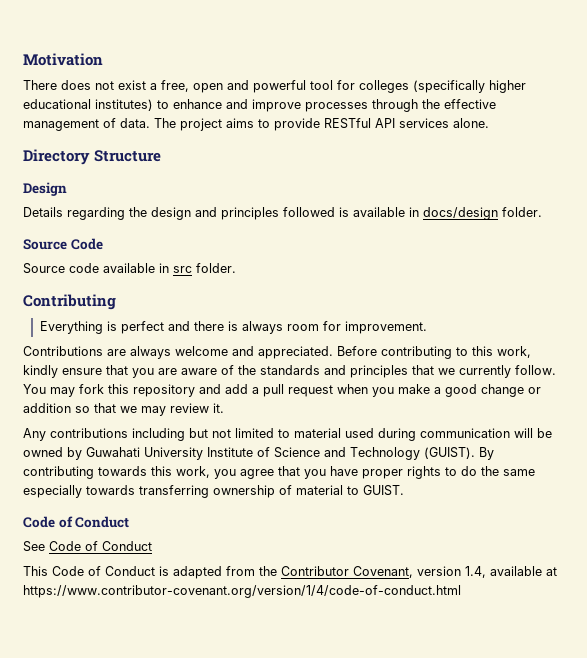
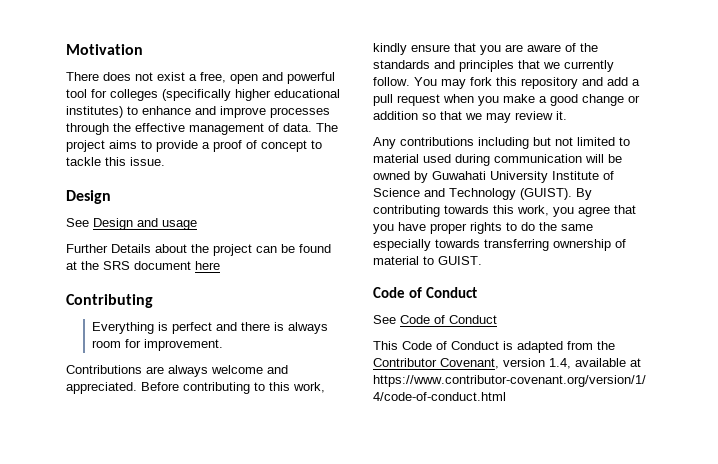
[324,118,489,129] [23,149,162,165] [23,182,67,196] [23,207,542,220] [23,238,103,250] [23,263,236,274] RESTful API services alone. // Directory Structure // Design // Details regarding the design and principles followed is available in docs/design folder. // Source Code // Source code available in src folder. -> [202,140,322,152] [66,157,165,166] [66,190,111,204] [66,218,197,230] [66,244,331,256] [66,261,220,270] a proof of concept to tackle this issue. // Design // See Design and usage // Further Details about the project can be found at the SRS document here

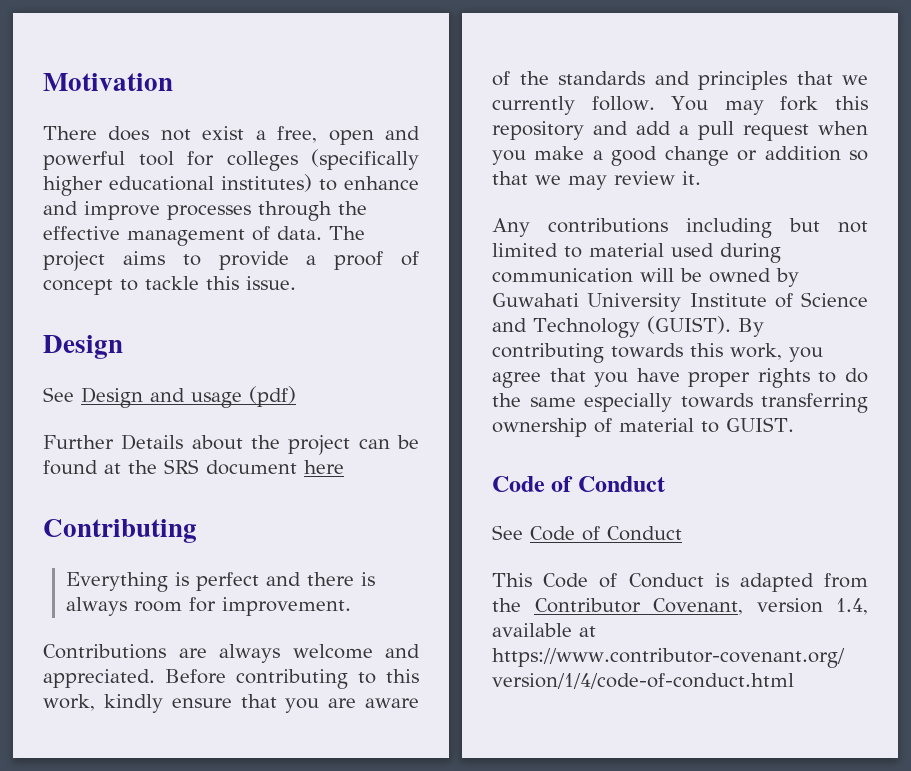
(197, 225) none -> [249,386,296,407] (pdf)

